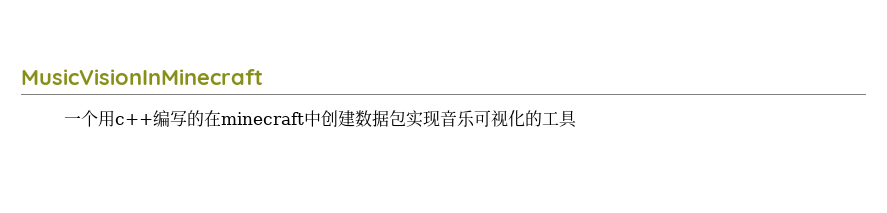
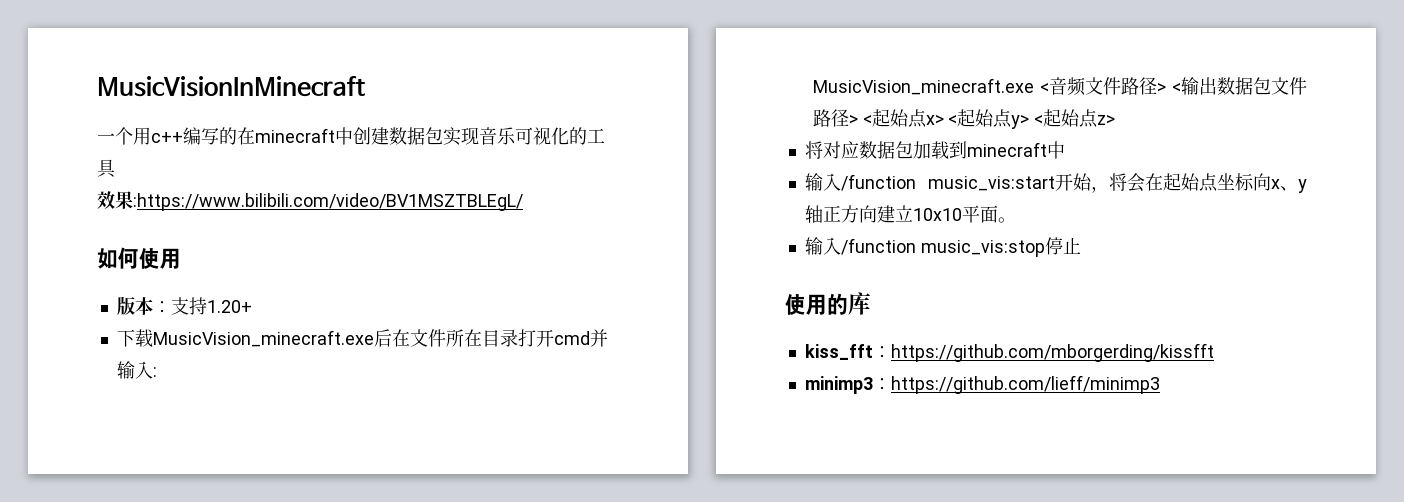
(578, 119) none -> [97,191,523,211] [97,247,181,269] [116,296,252,315] [116,329,608,347] [116,361,157,379] [812,77,1307,96] [812,109,1116,129] [804,141,1065,159] [804,173,1307,193] [804,205,1016,223] [804,237,1081,257] [785,292,871,315] [804,343,1214,362] [804,375,1160,394] // 效果:https://www.bilibili.com/video/BV1MSZTBLEgL/ // 如何使用 // 版本：支持1.20+ // 下载MusicVision_minecraft.exe后在文件所在目录打开cmd并输入: // MusicVision_minecraft.exe <音频文件路径> <输出数据包文件路径> <起始点x> <起始点y> <起始点z> // 将对应数据包加载到minecraft中 // 输入/function music_vis:start开始，将会在起始点坐标向x、y轴正方向建立10x10平面。 // 输入/function music_vis:stop停止 // 使用的库 // kiss_fft：https://github.com/mborgerding/kissfft // minimp3：https://github.com/lieff/minimp3

